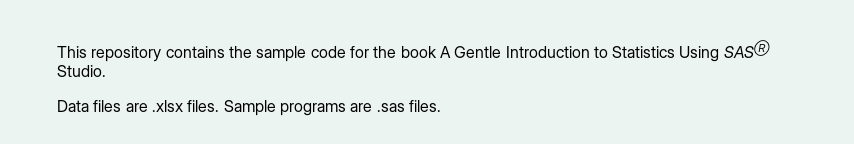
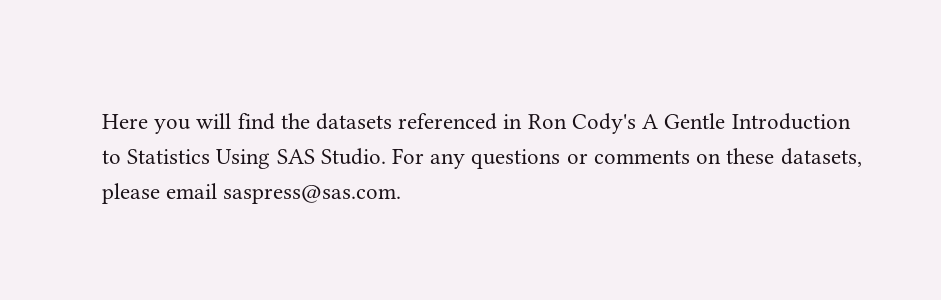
[57,46,437,62] This repository contains the sample code for the book -> [102,113,636,134] Here you will find the datasets referenced in Ron Cody's
[723,40,771,58] SASⓇ -> [276,149,315,164] SAS
[57,100,441,116] // Data files are .xlsx files. Sample programs are .sas files. -> [392,148,862,169] [102,183,402,204] For any questions or comments on these datasets, please email saspress@sas.com.

